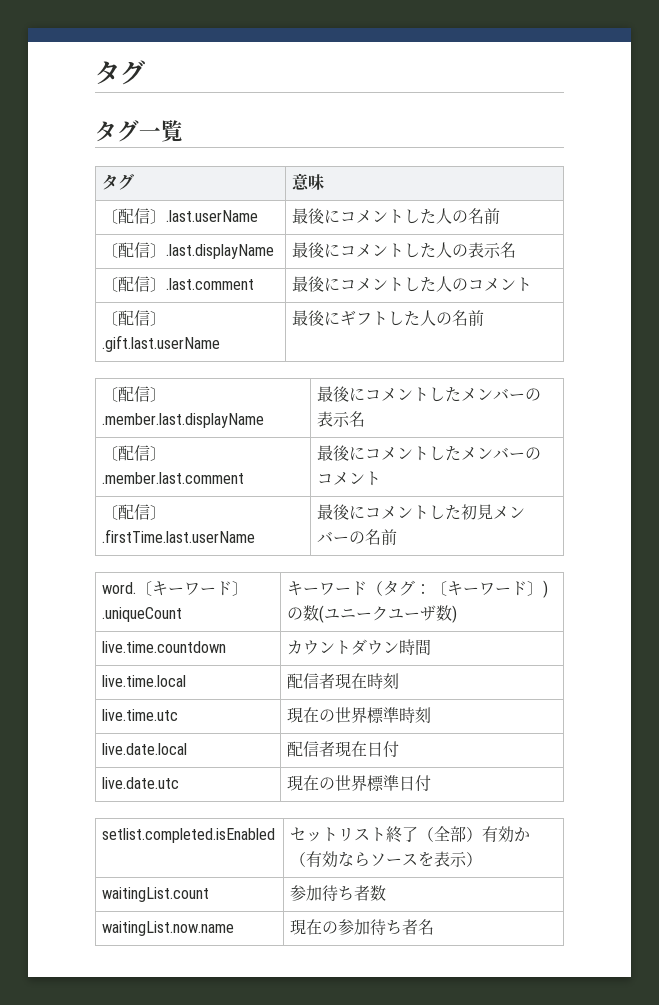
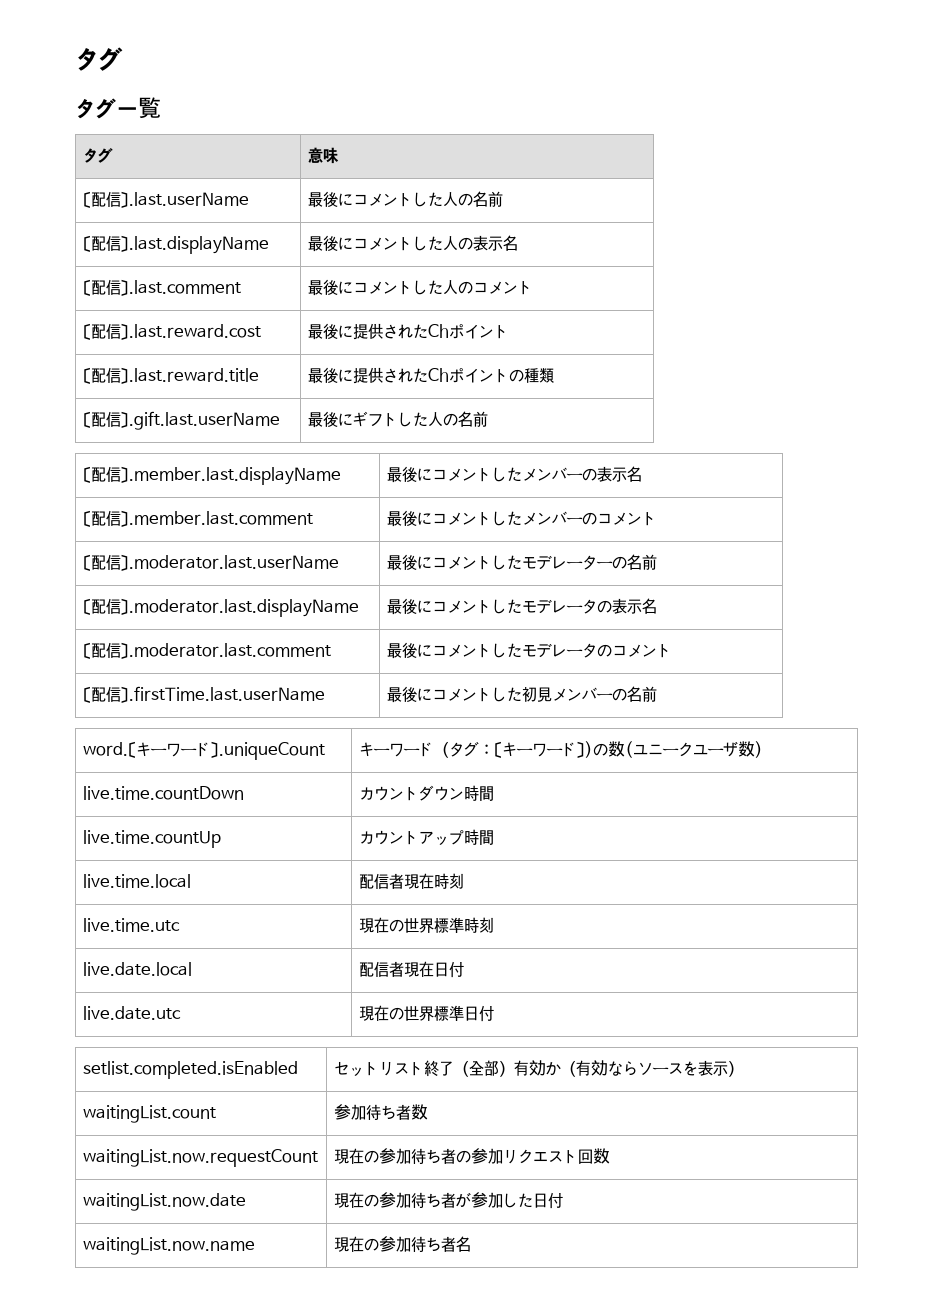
(533, 284) none -> [82,323,261,340] [307,323,509,340] [82,367,259,384] [307,367,554,384] // 〔配信〕.last.reward.cost | 最後に提供されたChポイント // 〔配信〕.last.reward.title | 最後に提供されたChポイントの種類
(382, 478) none -> [82,554,339,571] [386,554,657,571] [82,598,359,617] [386,598,657,615] [82,642,331,659] [386,642,672,659] // 〔配信〕.moderator.last.userName | 最後にコメントしたモデレーターの名前 // 〔配信〕.moderator.last.displayName | 最後にコメントしたモデレータの表示名 // 〔配信〕.moderator.last.comment | 最後にコメントしたモデレータのコメント
[102,641,227,653] live.time.countdown -> [82,786,244,800] live.time.countDown
(432, 647) none -> [82,830,221,848] [358,829,494,845] // live.time.countUp | カウントアップ時間
(387, 893) none -> [82,1149,318,1167] [333,1148,610,1164] [82,1193,246,1211] [333,1192,563,1209] // waitingList.now.requestCount | 現在の参加待ち者の参加リクエスト回数 // waitingList.now.date | 現在の参加待ち者が参加した日付

